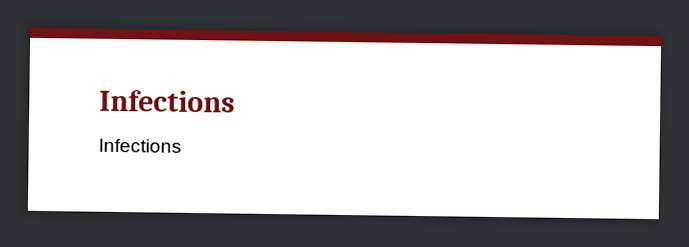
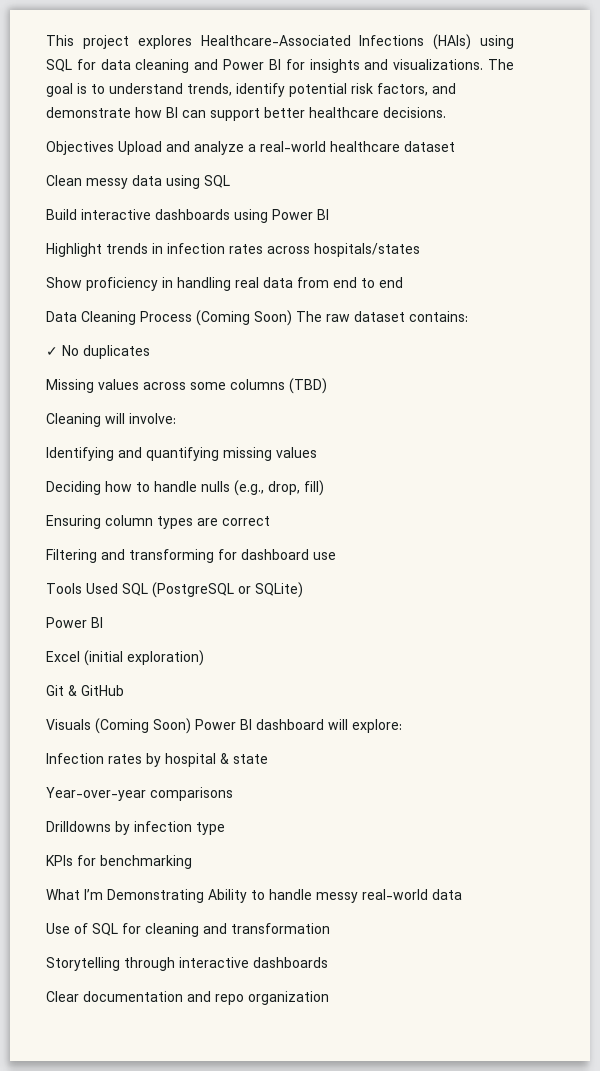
[99,89,235,113] [98,138,182,153] Infections // Infections -> [46,34,514,50] [46,59,514,73] [46,83,456,97] [46,107,446,121] [46,141,455,155] [46,175,230,189] [46,209,329,223] [46,243,420,257] [46,277,403,291] [46,310,468,326] [46,345,150,359] [46,378,327,394] [46,413,176,427] [46,447,317,461] [46,480,324,496] [46,515,270,529] [46,549,336,563] [46,582,303,598] [46,617,103,628] [46,650,204,666] [46,685,124,696] [46,718,402,734] [46,753,268,767] [46,787,233,801] [46,821,225,835] [46,855,192,869] [46,889,462,903] [46,923,330,937] [46,957,328,971] [46,991,329,1005] This project explores Healthcare-Associated Infections (HAIs) using SQL for data cleaning and Power BI for insights and visualizations. The goal is to understand trends, identify potential risk factors, and demonstrate how BI can support better healthcare decisions. // Objectives Upload and analyze a real-world healthcare dataset // Clean messy data using SQL // Build interactive dashboards using Power BI // Highlight trends in infection rates across hospitals/states // Show proficiency in handling real data from end to end // Data Cleaning Process (Coming Soon) The raw dataset contains: // ✓ No duplicates // Missing values across some columns (TBD) // Cleaning will involve: // Identifying and quantifying missing values // Deciding how to handle nulls (e.g., drop, fill) // Ensuring column types are correct // Filtering and transforming for dashboard use // Tools Used SQL (PostgreSQL or SQLite) // Power BI // Excel (initial exploration) // Git & GitHub // Visuals (Coming Soon) Power BI dashboard will explore: // Infection rates by hospital & state // Year-over-year comparisons // Drilldowns by infection type // KPIs for benchmarking // What I’m Demonstrating Ability to handle messy real-world data // Use of SQL for cleaning and transformation // Storytelling through interactive dashboards // Clear documentation and repo organization

